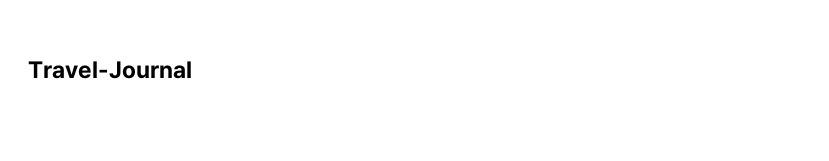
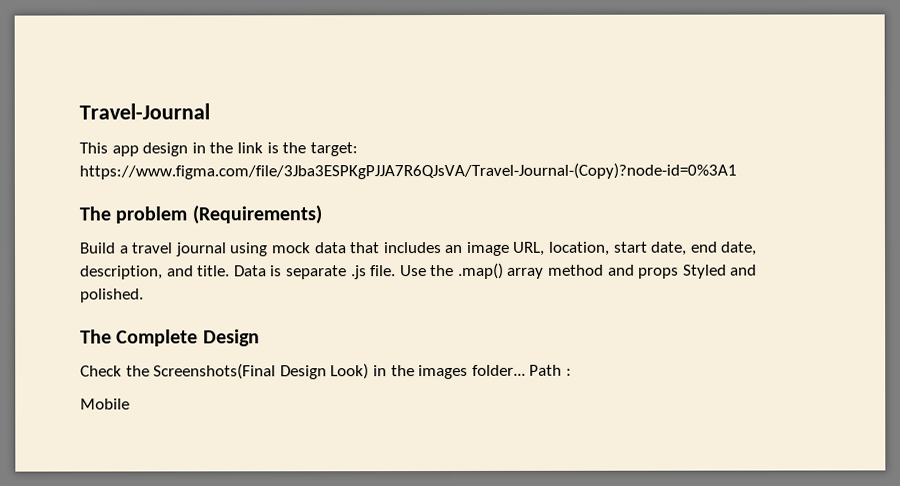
(192, 70) none -> [79,142,358,157] [79,162,737,180] [79,205,322,225] [79,241,758,257] [80,262,758,280] [80,288,144,303] [80,329,260,347] [80,363,572,380] [80,398,130,410] // This app design in the link is the target: https://www.figma.com/file/3Jba3ESPKgPJJA7R6QJsVA/Travel-Journal-(Copy)?node-id=0%3A1 // The problem (Requirements) // Build a travel journal using mock data that includes an image URL, location, start date, end date, description, and title. Data is separate .js file. Use the .map() array method and props Styled and polished. // The Complete Design // Check the Screenshots(Final Design Look) in the images folder... Path : // Mobile

